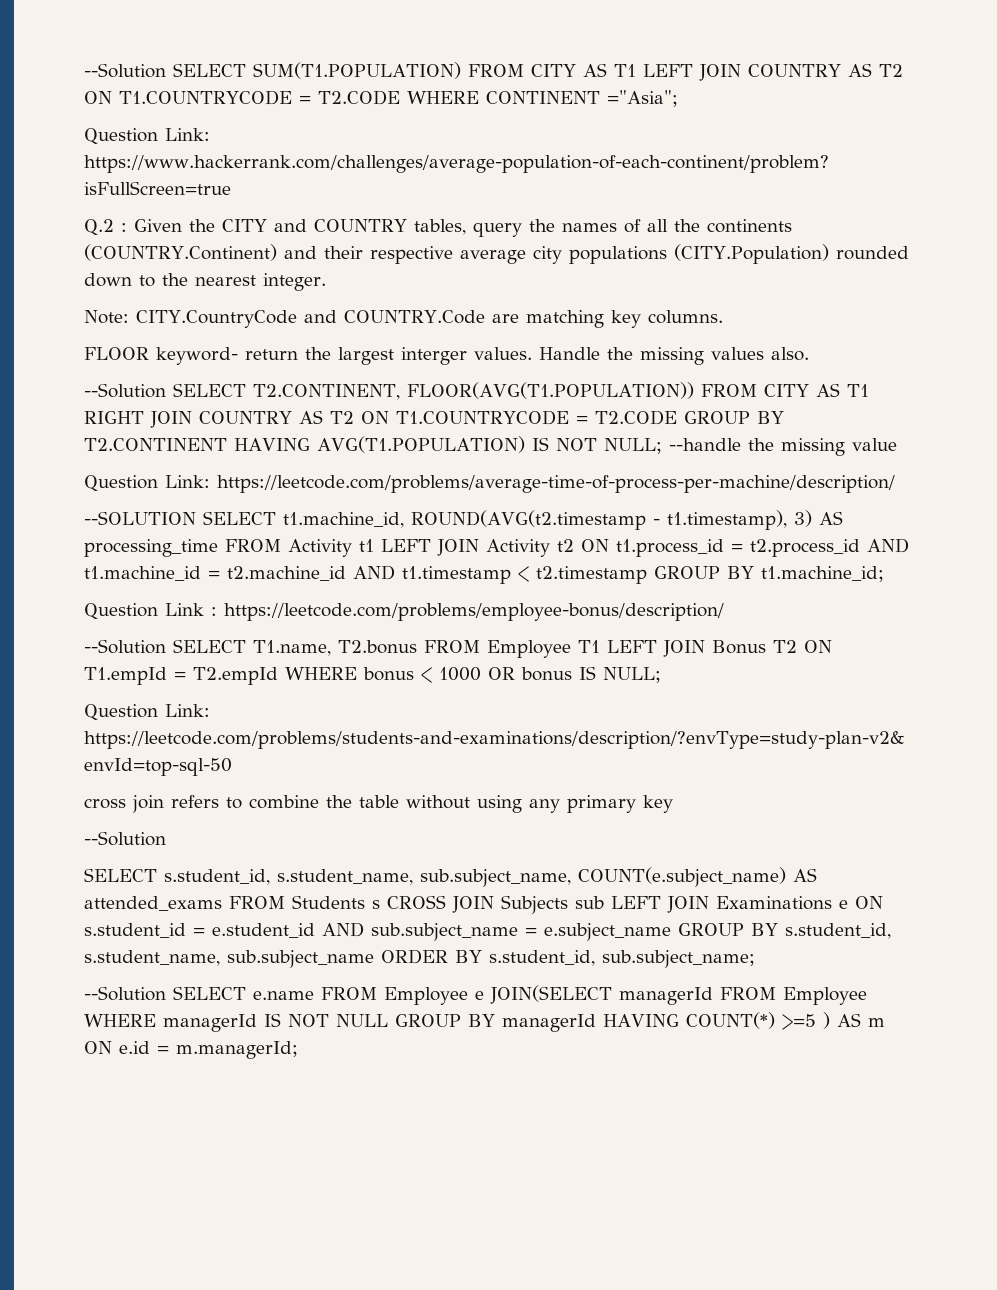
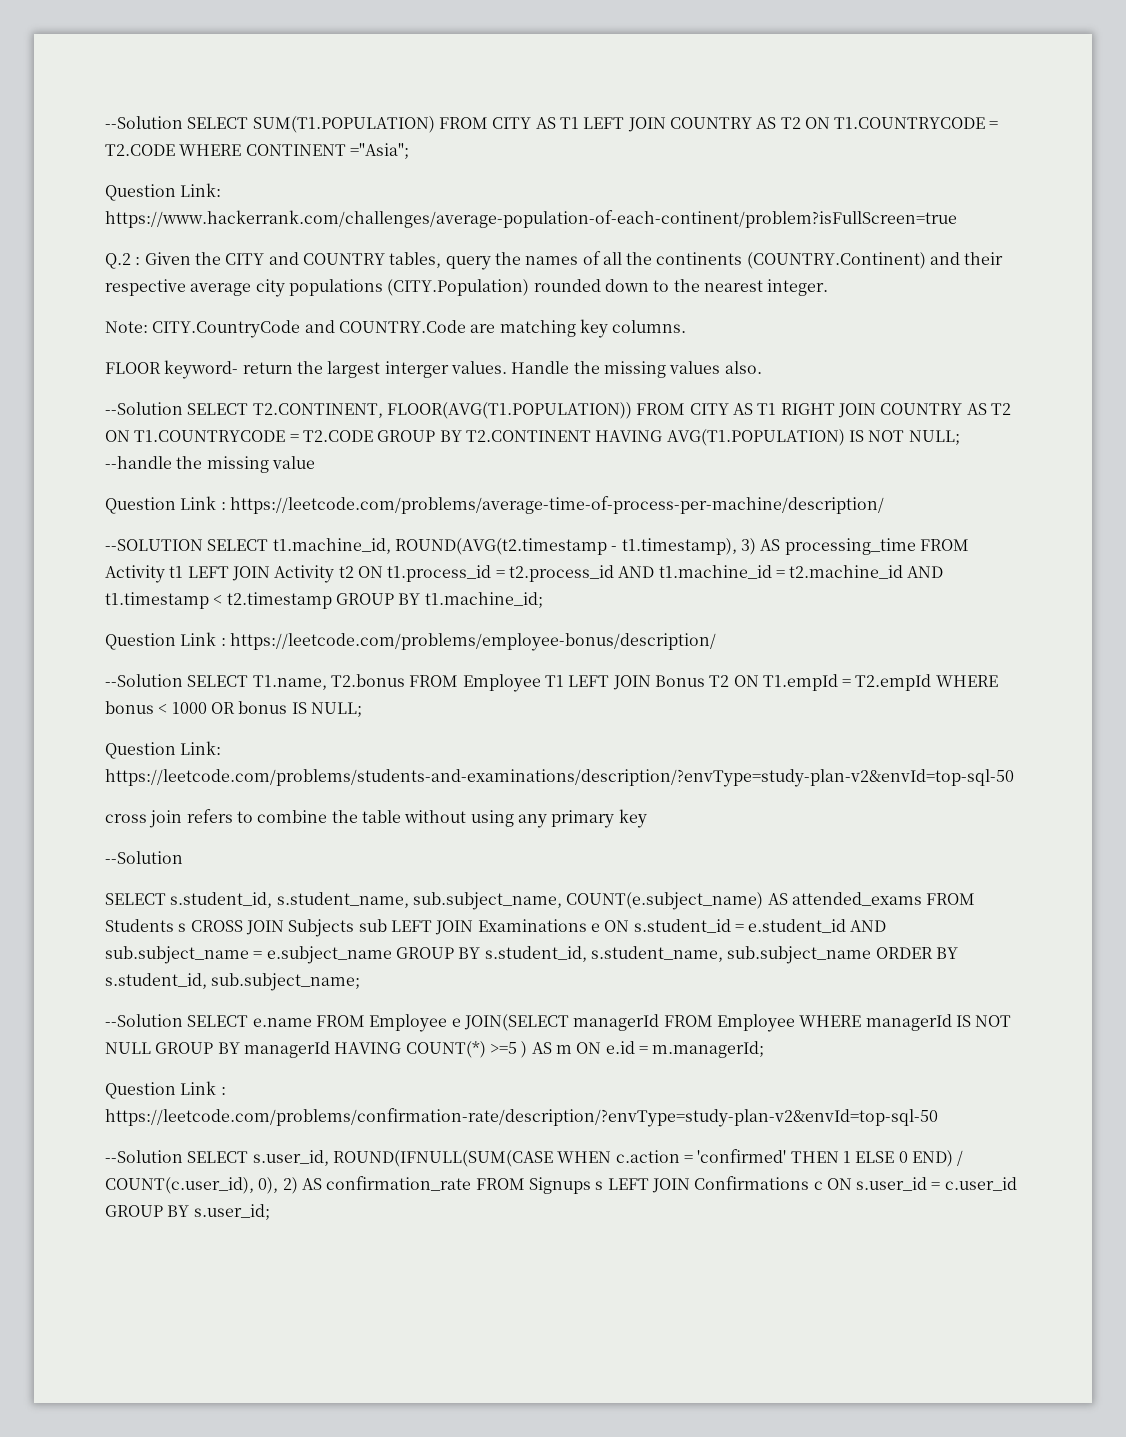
[165,475,210,488] Link: -> [180,496,226,510] Link :
(298, 1050) none -> [105,1081,226,1099] [105,1108,938,1127] [105,1149,964,1167] [105,1176,1017,1194] [105,1204,270,1220] // Question Link : https://leetcode.com/problems/confirmation-rate/description/?envType=study-plan-v2&envId=top-sql-50 // --Solution SELECT s.user_id, ROUND(IFNULL(SUM(CASE WHEN c.action = 'confirmed' THEN 1 ELSE 0 END) / COUNT(c.user_id), 0), 2) AS confirmation_rate FROM Signups s LEFT JOIN Confirmations c ON s.user_id = c.user_id GROUP BY s.user_id;

